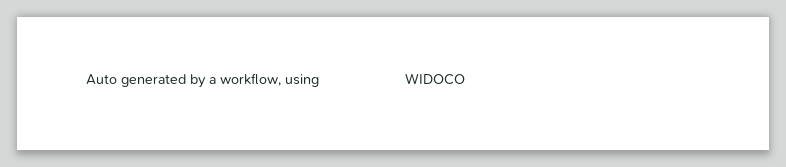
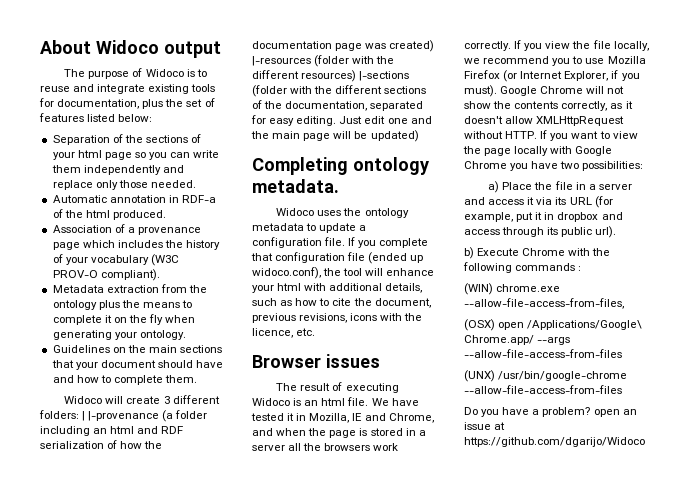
[86,73,465,88] Auto generated by a workflow, using WIDOCO -> [40,40,221,58] [64,68,207,79] [40,84,216,94] [39,98,215,109] [39,113,153,122] [52,134,202,145] [52,150,220,160] [51,165,184,175] [52,180,196,190] [52,195,216,203] [52,209,166,220] [52,224,201,235] [52,240,221,250] [52,254,179,266] [52,269,160,281] [52,284,207,293] [52,300,193,310] [52,314,196,325] [52,330,186,340] [52,345,223,353] [51,360,224,370] [52,375,198,385] [64,395,220,404] [39,410,208,422] [40,426,184,436] [40,440,163,449] [252,40,435,52] [252,55,395,67] [252,70,410,82] [252,85,427,97] [252,100,424,111] [251,115,432,126] [251,130,419,142] [252,157,429,175] [252,179,339,193] [276,208,409,218] [252,223,367,233] [252,237,429,248] [251,252,424,264] [252,267,435,279] [252,283,423,293] [252,298,431,308] [252,313,423,323] [252,328,316,338] [252,354,380,368] [276,382,399,393] [252,397,419,406] [251,413,434,423] [252,428,426,438] [252,443,399,451] [464,40,649,51] [464,56,646,66] [464,70,640,82] [464,85,625,97] [464,101,633,111] [464,116,625,126] [464,130,638,141] [463,146,613,156] [464,161,644,171] [488,181,632,193] [464,196,613,208] [464,212,623,222] [464,226,617,238] [464,247,611,259] [463,262,582,273] [464,283,561,295] [464,298,624,309] [464,319,643,331] [464,335,571,345] [464,349,622,358] [464,370,628,382] [464,385,622,394] [464,407,637,417] [464,422,506,430] [464,437,645,447] About Widoco output // The purpose of Widoco is to reuse and integrate existing tools for documentation, plus the set of features listed below: // Separation of the sections of your html page so you can write them independently and replace only those needed. // Automatic annotation in RDF-a of the html produced. // Association of a provenance page which includes the history of your vocabulary (W3C PROV-O compliant). // Metadata extraction from the ontology plus the means to complete it on the fly when generating your ontology. // Guidelines on the main sections that your document should have and how to complete them. // Widoco will create 3 different folders: | |-provenance (a folder including an html and RDF serialization of how the documentation page was created) |-resources (folder with the different resources) |-sections (folder with the different sections of the documentation, separated for easy editing. Just edit one and the main page will be updated) // Completing ontology metadata. // Widoco uses the ontology metadata to update a configuration file. If you complete that configuration file (ended up widoco.conf), the tool will enhance your html with additional details, such as how to cite the document, previous revisions, icons with the licence, etc. // Browser issues // The result of executing Widoco is an html file. We have tested it in Mozilla, IE and Chrome, and when the page is stored in a server all the browsers work correctly. If you view the file locally, we recommend you to use Mozilla Firefox (or Internet Explorer, if you must). Google Chrome will not show the contents correctly, as it doesn't allow XMLHttpRequest without HTTP. If you want to view the page locally with Google Chrome you have two possibilities: // a) Place the file in a server and access it via its URL (for example, put it in dropbox and access through its public url). // b) Execute Chrome with the following commands : // (WIN) chrome.exe --allow-file-access-from-files, // (OSX) open /Applications/Google\ Chrome.app/ --args --allow-file-access-from-files // (UNX) /usr/bin/google-chrome --allow-file-access-from-files // Do you have a problem? open an issue at https://github.com/dgarijo/Widoco

